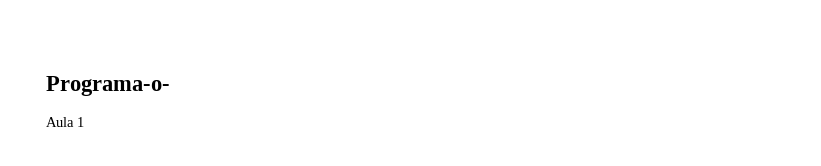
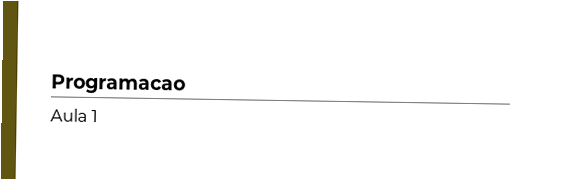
[46,76,170,96] Programa-o- -> [50,74,186,95] Programacao

